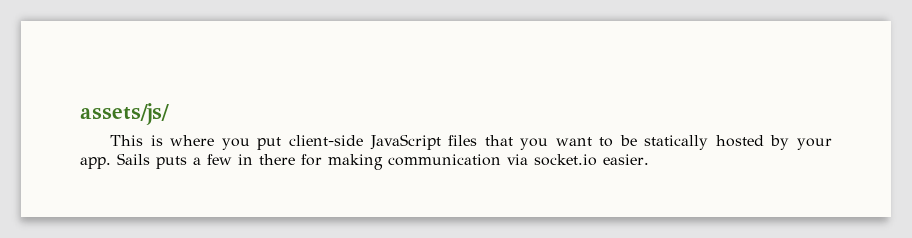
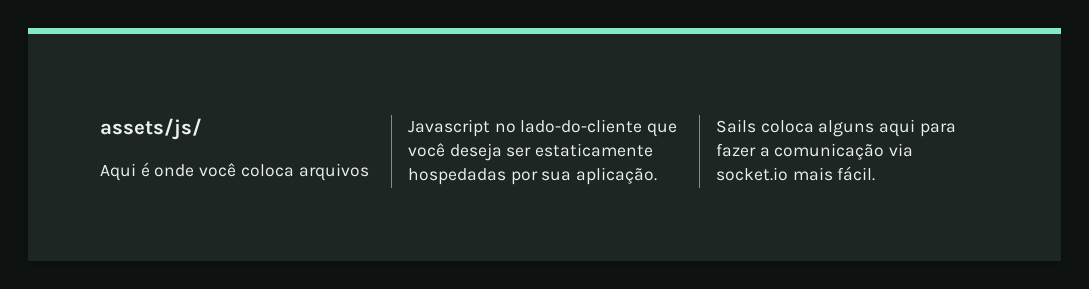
[110,134,832,150] [80,153,649,170] This is where you put client-side JavaScript files that you want to be statically hosted by your app. Sails puts a few in there for making communication via socket.io easier. -> [100,162,369,181] [408,119,678,137] [408,143,654,161] [408,167,658,185] [716,119,956,137] [716,143,914,160] [716,166,876,181] Aqui é onde você coloca arquivos Javascript no lado-do-cliente que você deseja ser estaticamente hospedadas por sua aplicação. Sails coloca alguns aqui para fazer a comunicação via socket.io mais fácil.

